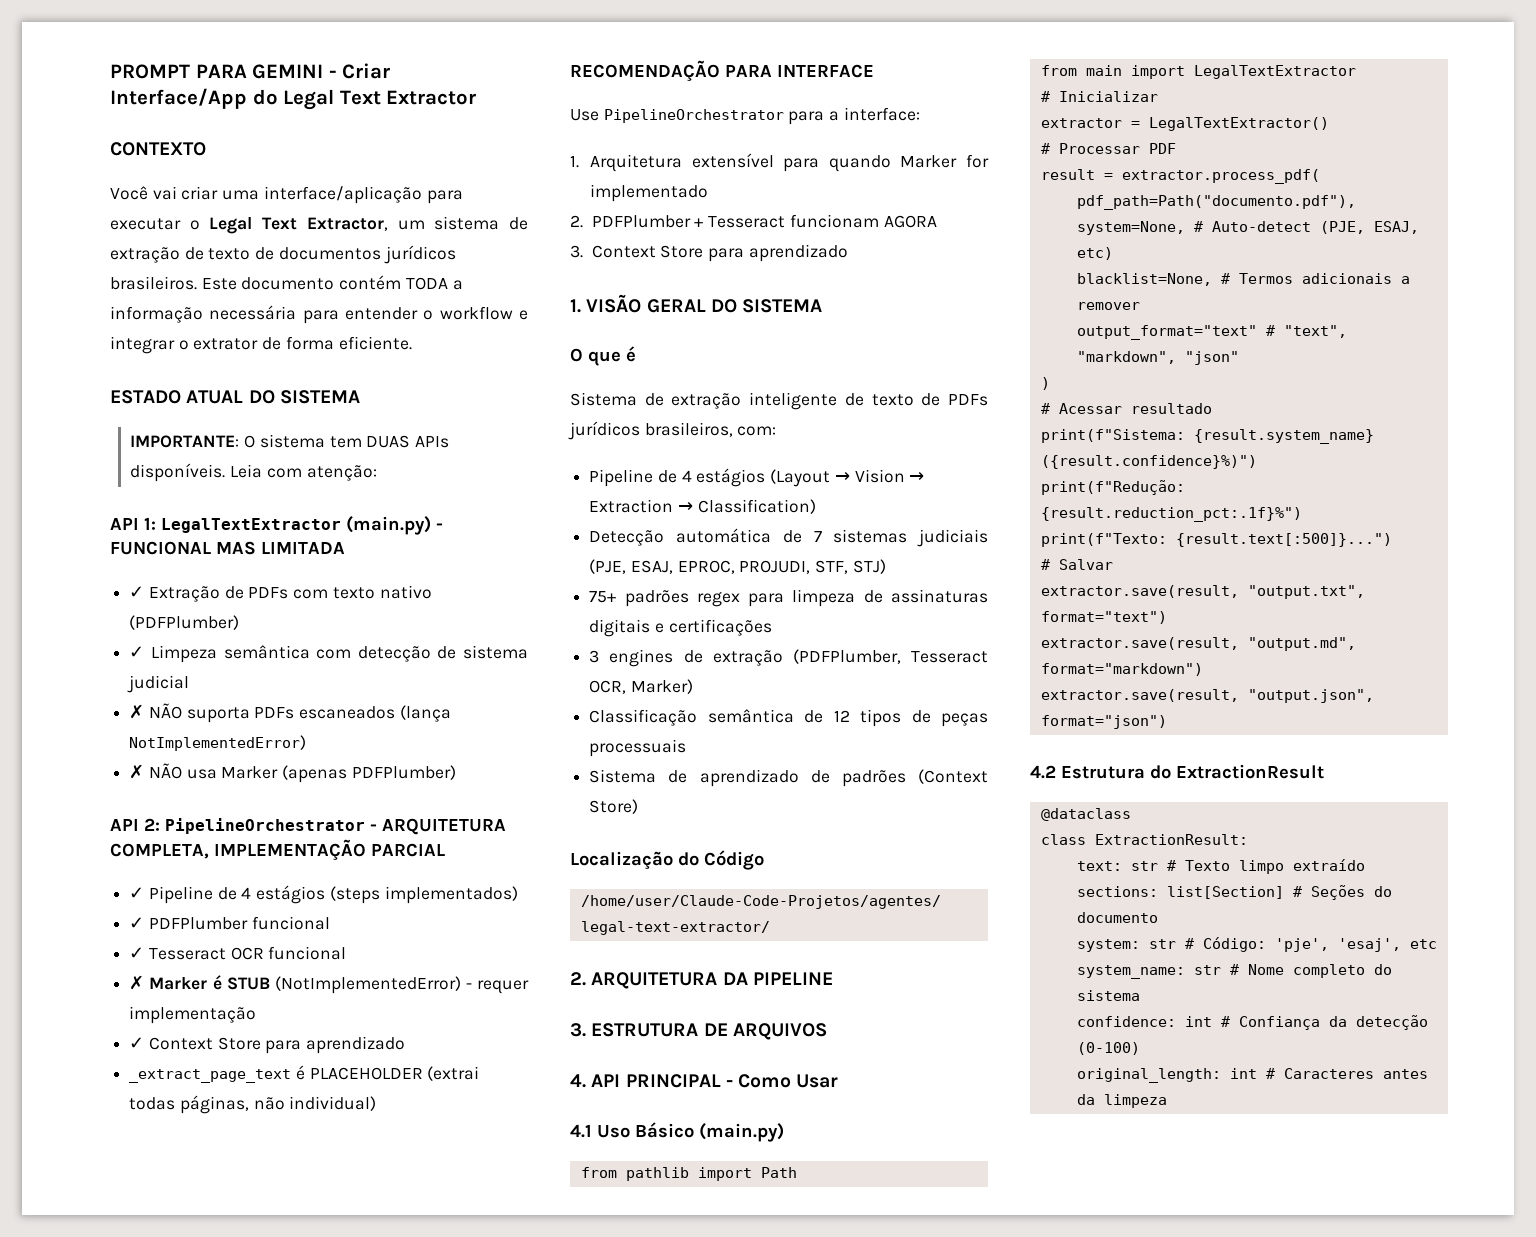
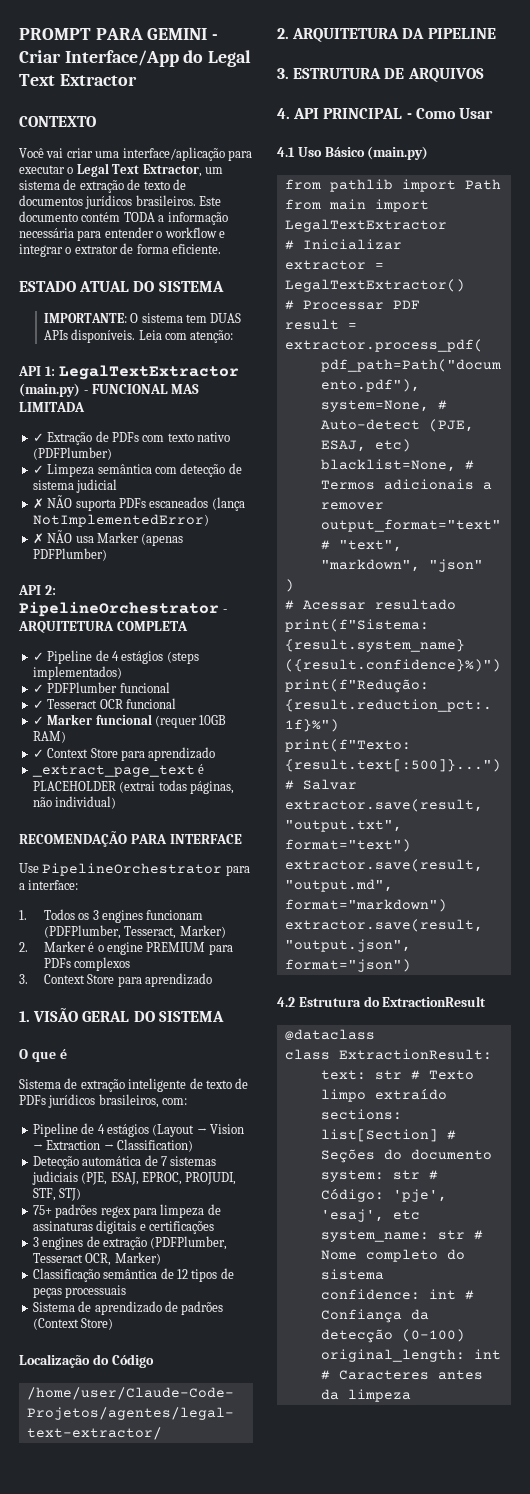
[110,839,445,861] COMPLETA, IMPLEMENTAÇÃO PARCIAL -> [116,621,188,631] COMPLETA
[129,975,529,994] [129,1006,257,1024] ✗ Marker é STUB (NotImplementedError) - requer implementação -> [32,714,227,728] [32,731,66,743] ✓ Marker funcional (requer 10GB RAM)
[590,153,989,172] [590,184,709,202] [570,214,937,228] Arquitetura extensível para quando Marker for implementado // 2. PDFPlumber + Tesseract funcionam AGORA -> [43,909,204,923] [43,925,226,939] [19,941,233,955] [43,957,131,971] Todos os 3 engines funcionam (PDFPlumber, Tesseract, Marker) // 2. Marker é o engine PREMIUM para PDFs complexos

